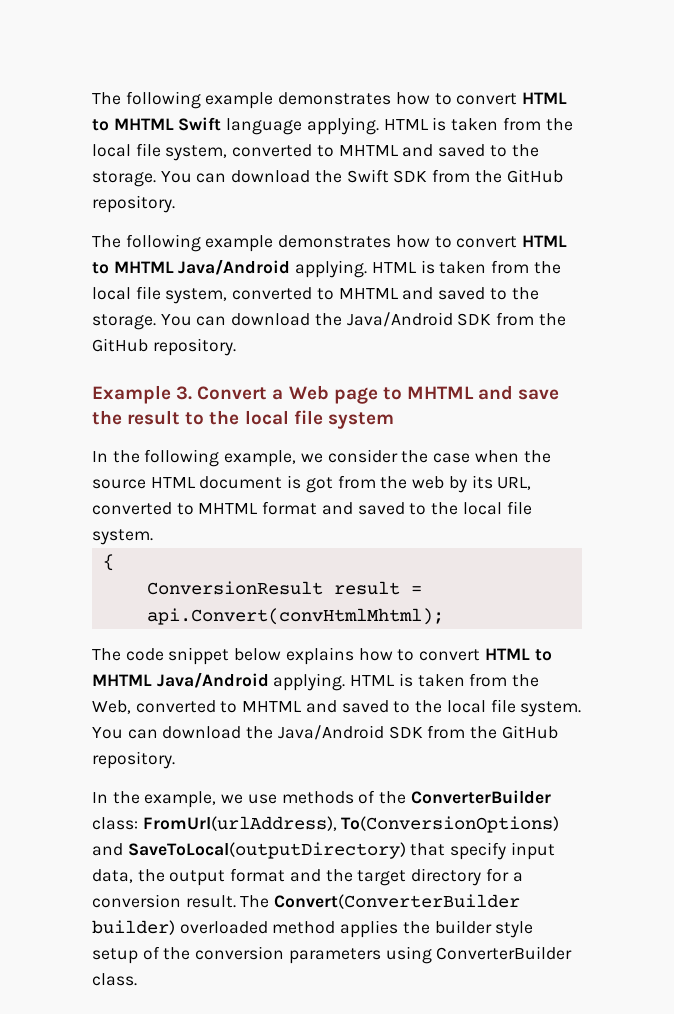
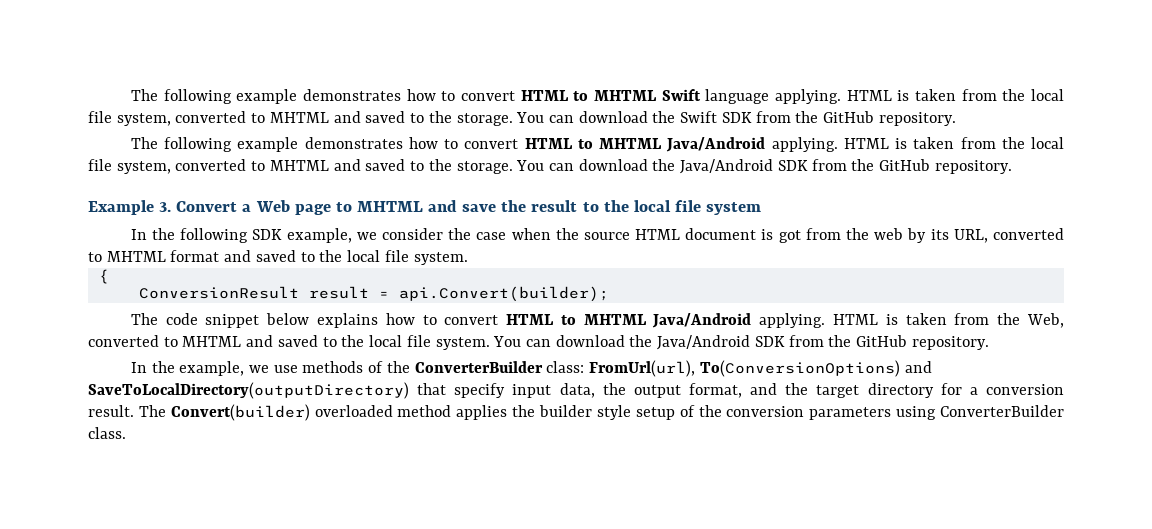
(220, 458) none -> [252,229,283,240] SDK
[146,608,444,625] api.Convert(convHtmlMhtml); -> [398,286,609,302] api.Convert(builder);
[142,816,337,831] FromUrl(urlAddress), -> [589,360,696,377] FromUrl(url),
[127,842,406,859] SaveToLocal(outputDirectory) -> [88,382,409,399] SaveToLocalDirectory(outputDirectory)
[230,868,286,882] format -> [689,383,742,398] format,
[274,894,521,909] [92,920,175,935] Convert(ConverterBuilder builder) -> [170,404,310,421] Convert(builder)

